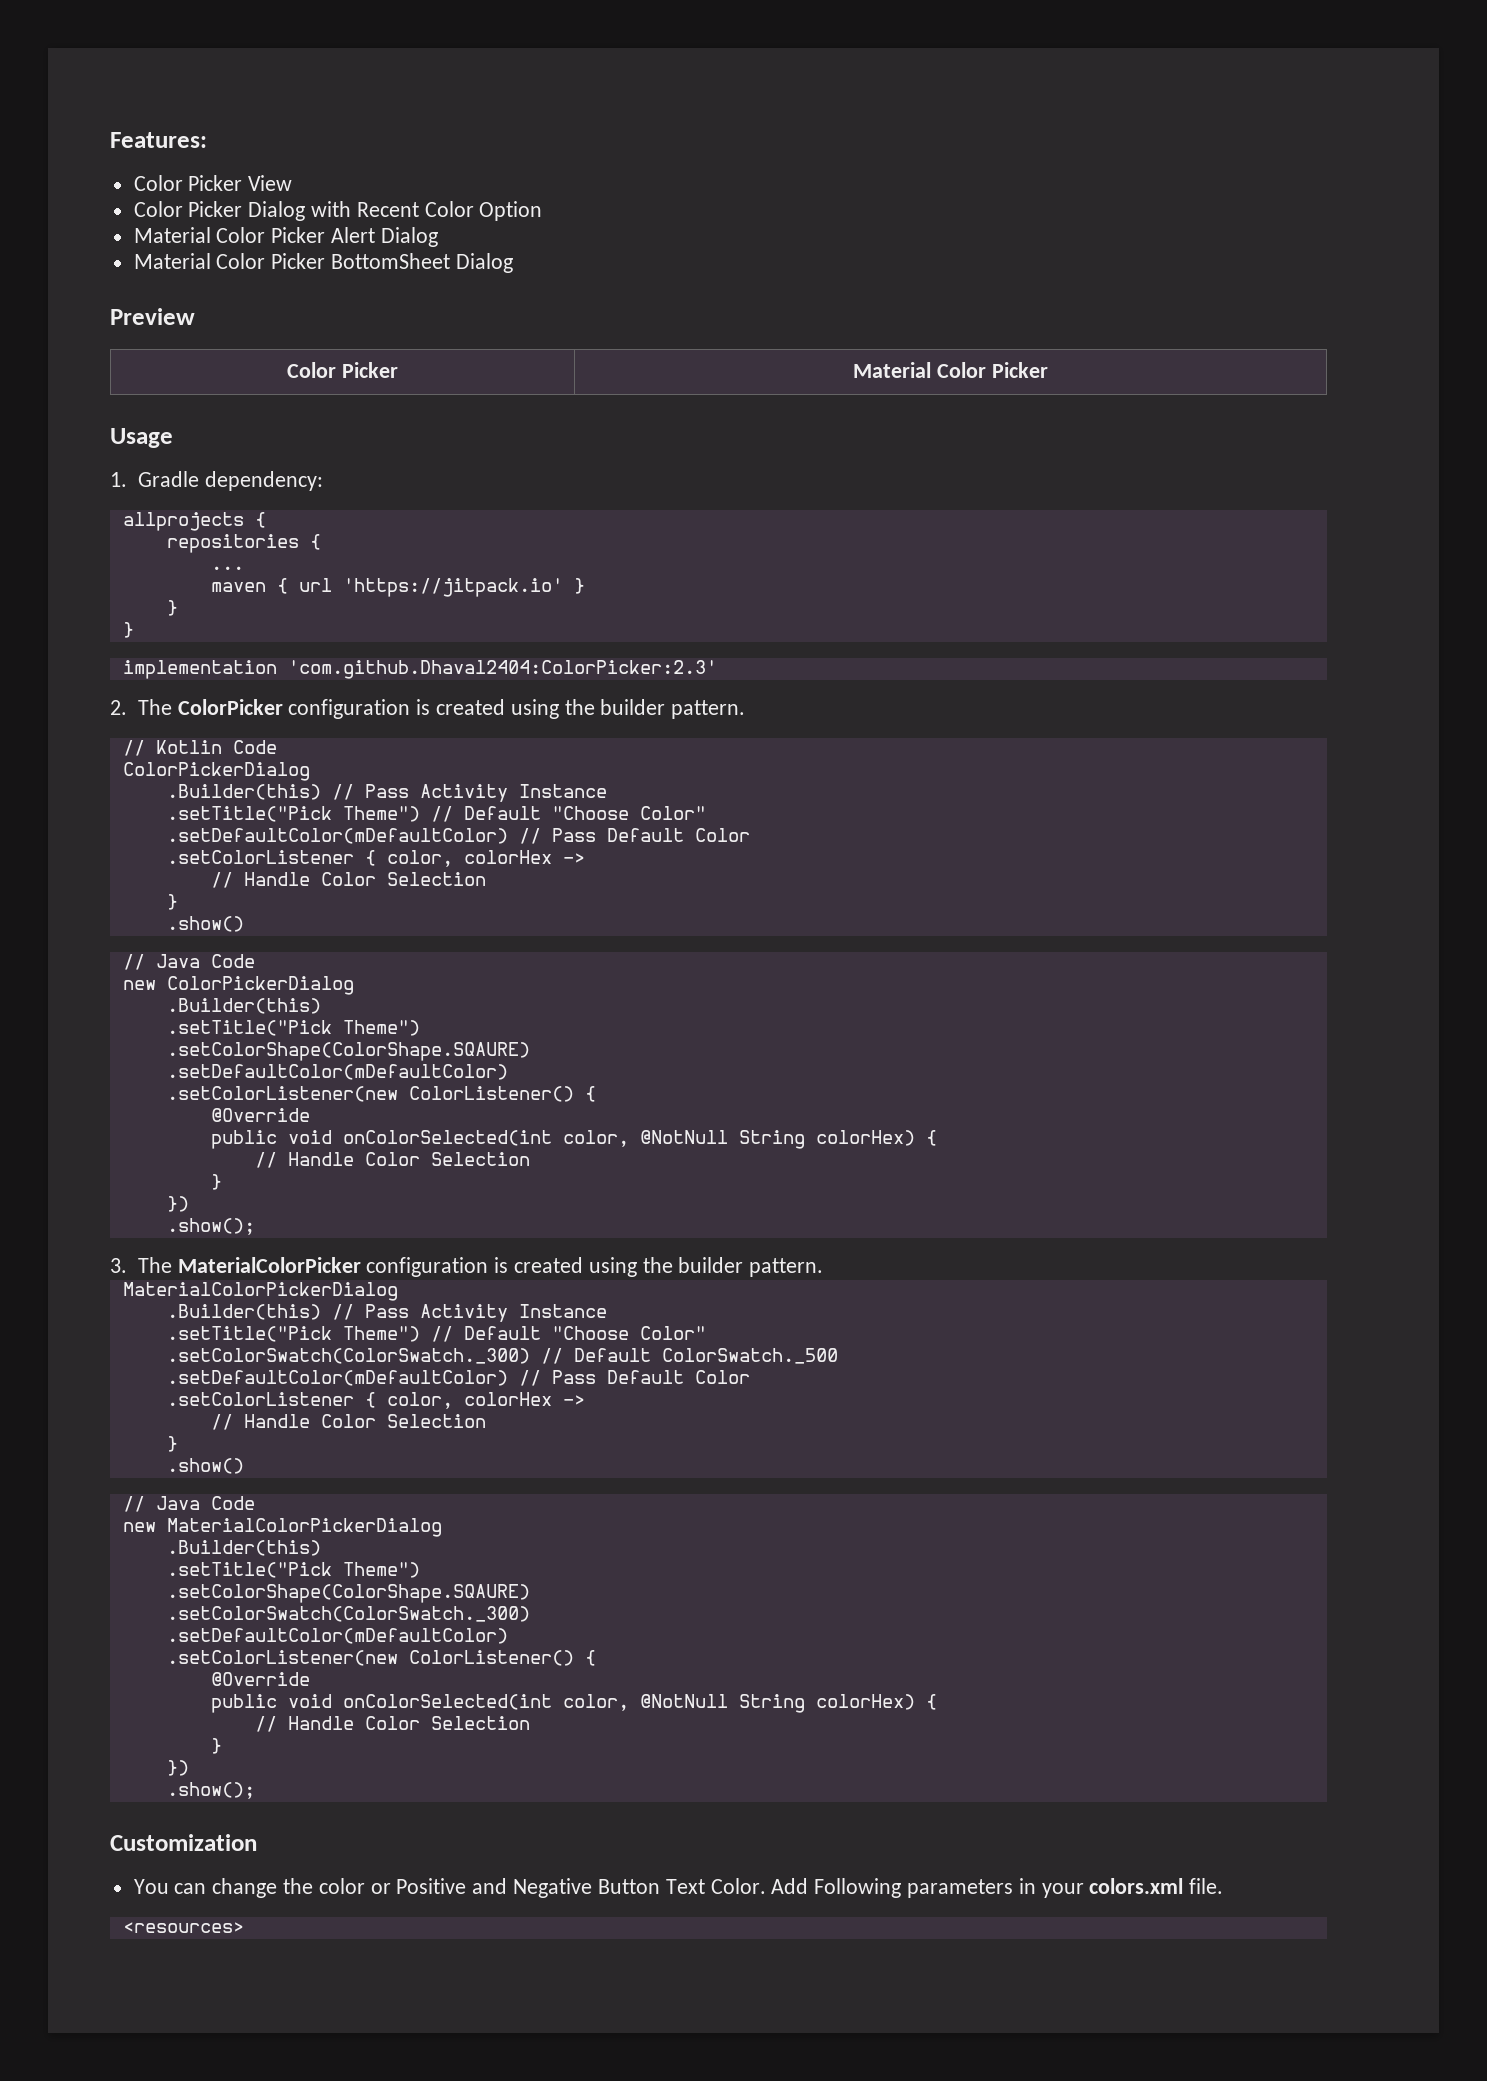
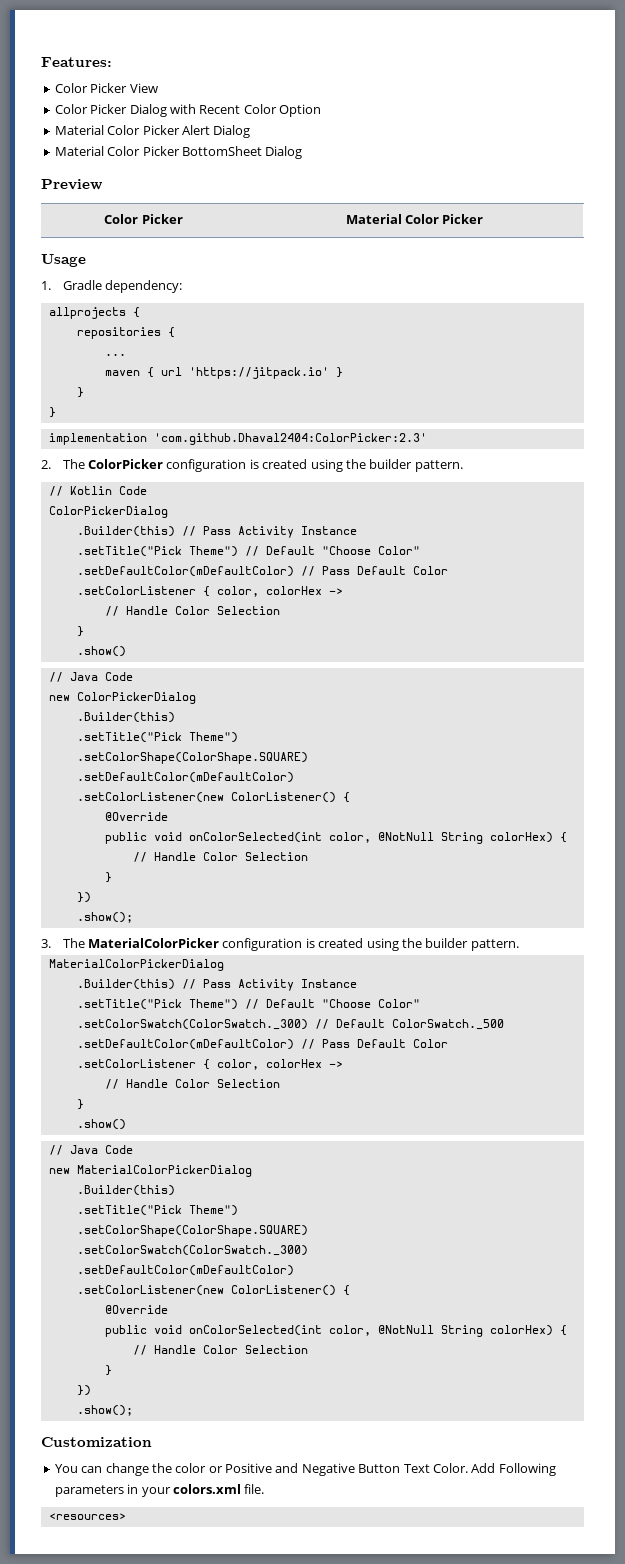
[166,1042,530,1061] .setColorShape(ColorShape.SQAURE) -> [76,752,308,764] .setColorShape(ColorShape.SQUARE)
[166,1584,530,1603] .setColorShape(ColorShape.SQAURE) -> [76,1225,308,1237] .setColorShape(ColorShape.SQUARE)

